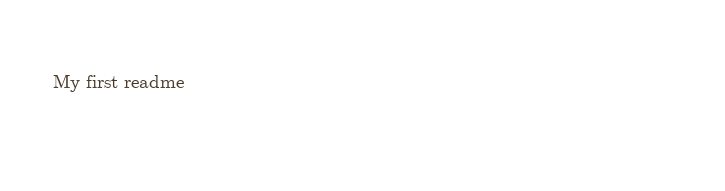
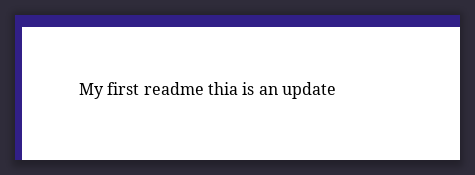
(184, 81) none -> [207,82,336,99] thia is an update

